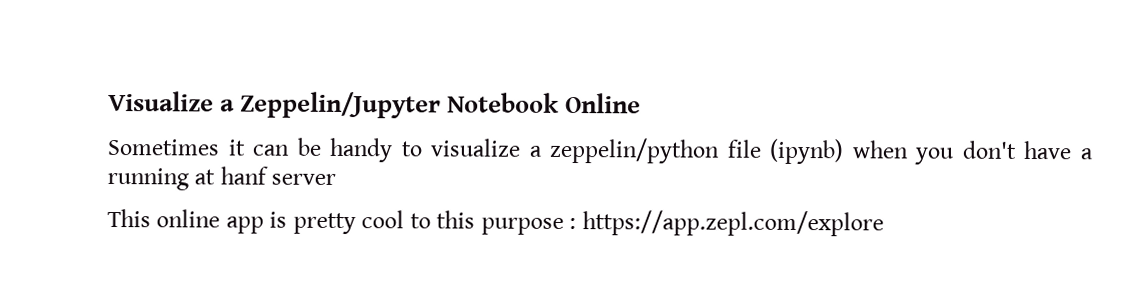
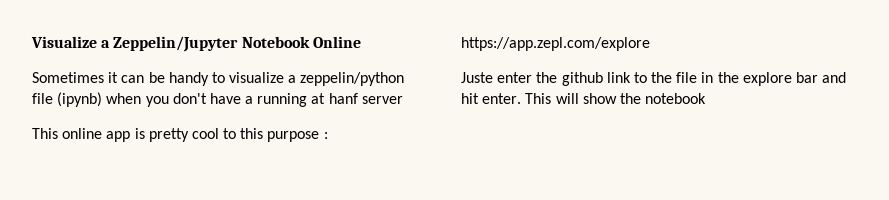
(884, 223) none -> [461,72,847,86] [461,93,707,104] // Juste enter the github link to the file in the explore bar and hit enter. This will show the notebook

